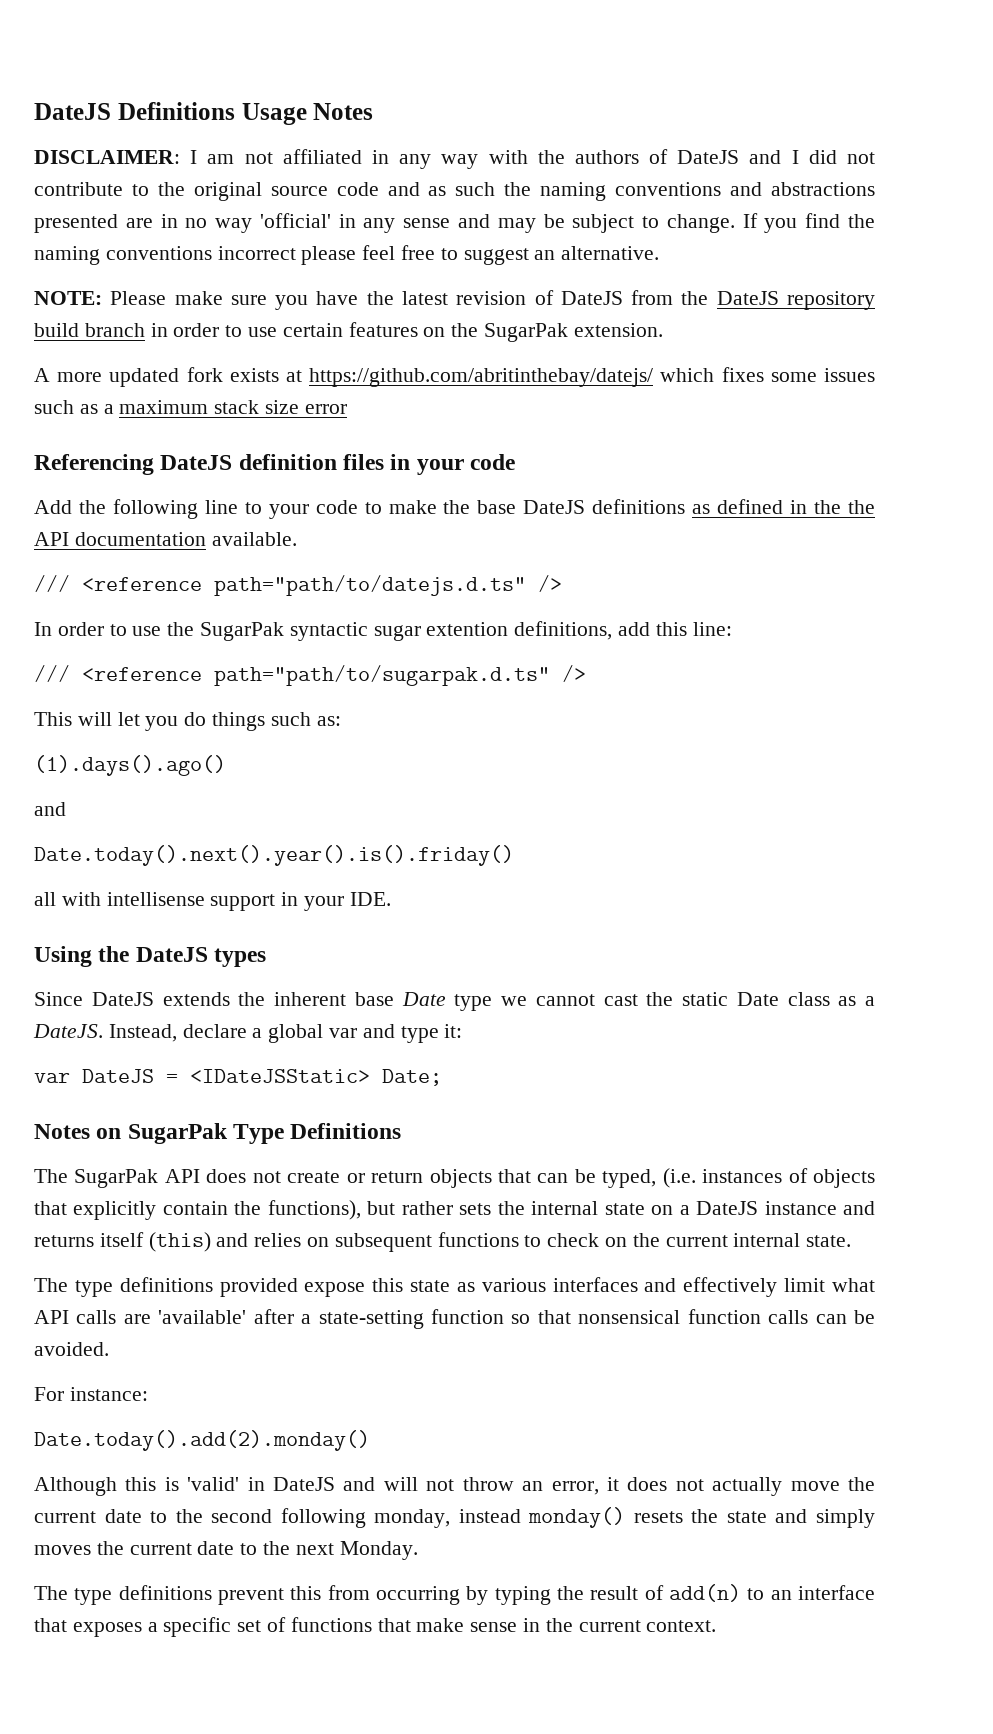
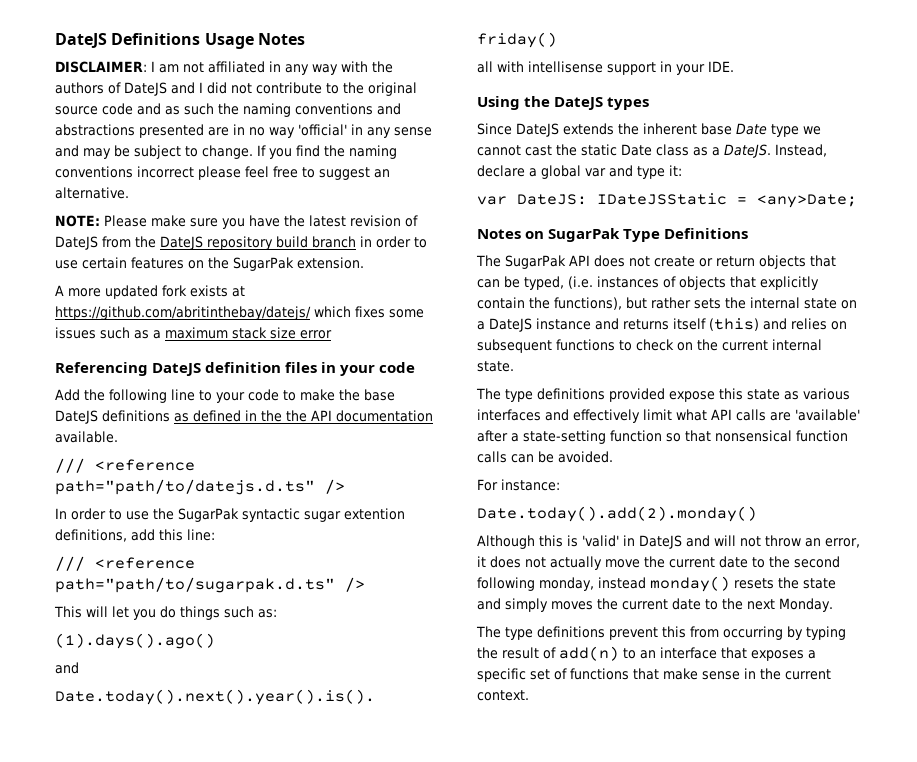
[82,1069,442,1086] DateJS = <IDateJSStatic> Date; -> [517,193,857,208] DateJS: IDateJSStatic = <any>Date;

